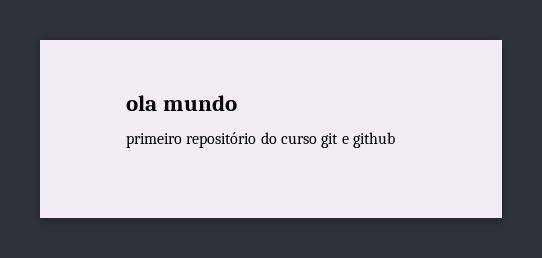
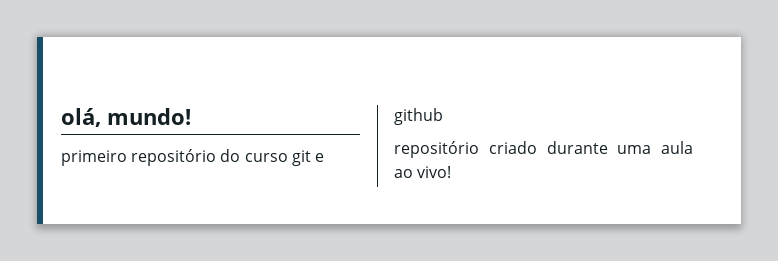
[126,95,238,111] ola mundo -> [61,108,191,127] olá, mundo!
(395, 140) none -> [394,141,693,158] [394,166,452,178] // repositório criado durante uma aula ao vivo!

